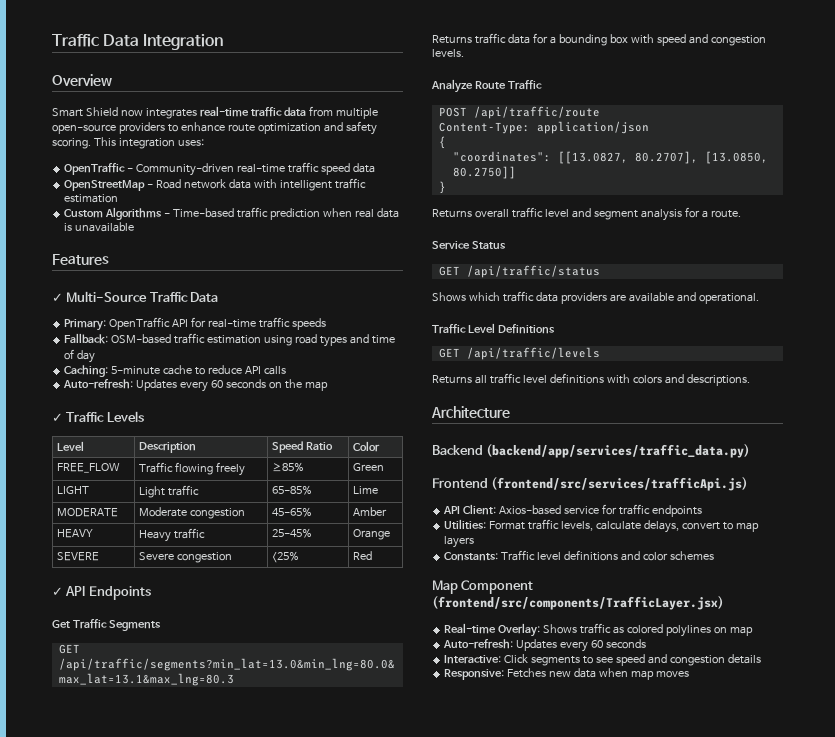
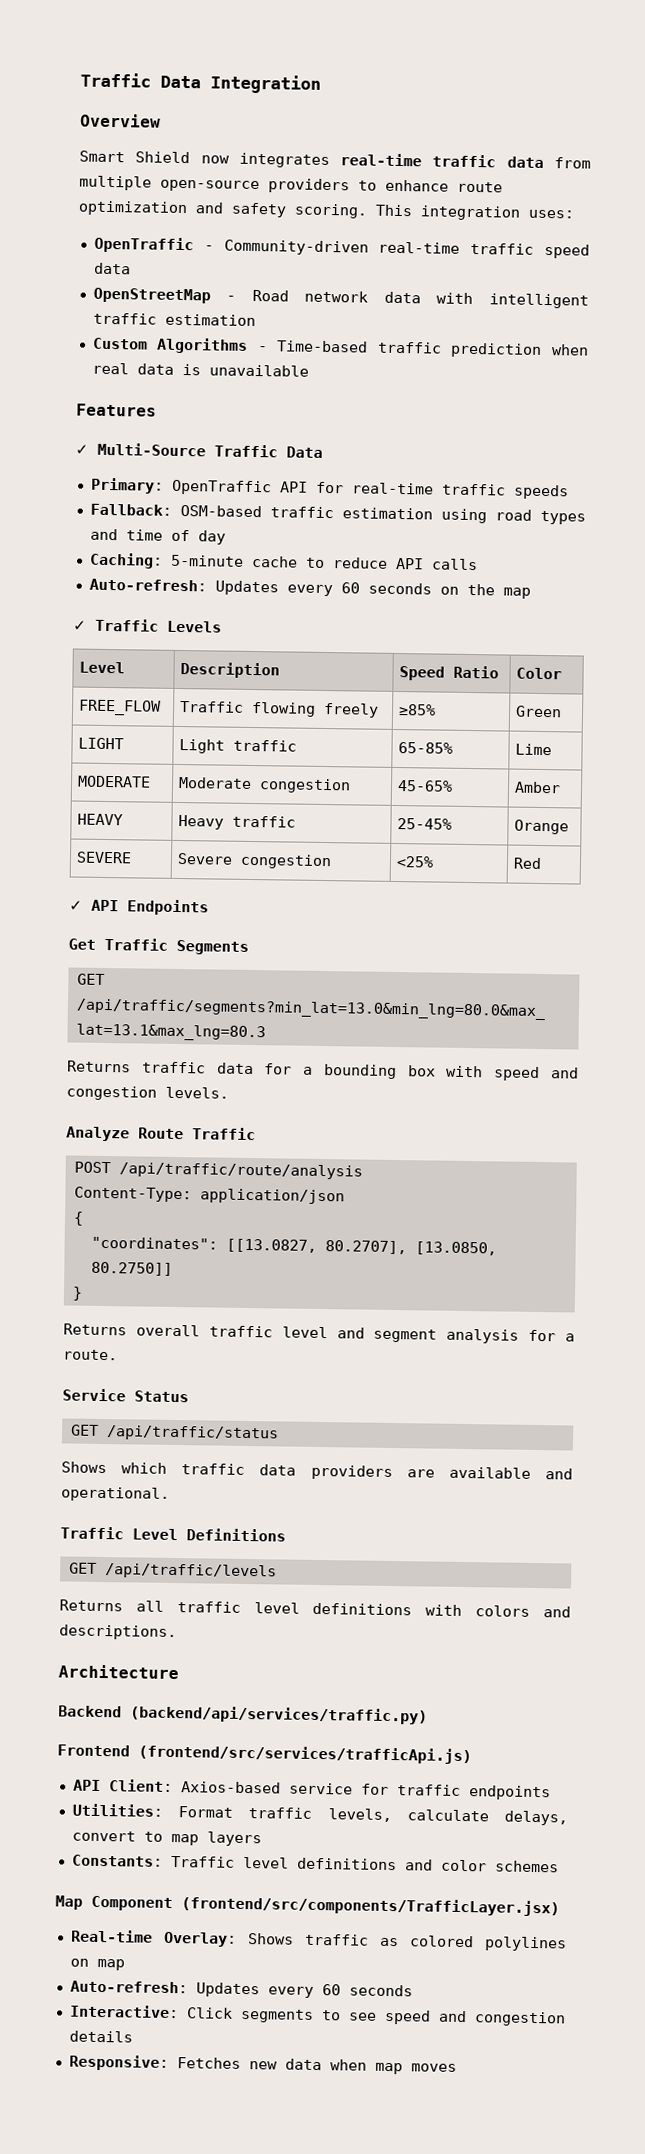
[473,106,600,119] /api/traffic/route -> [118,1162,363,1180] /api/traffic/route/analysis
[486,444,751,458] (backend/app/services/traffic_data.py) -> [130,1705,428,1725] (backend/api/services/traffic.py)

